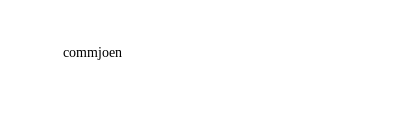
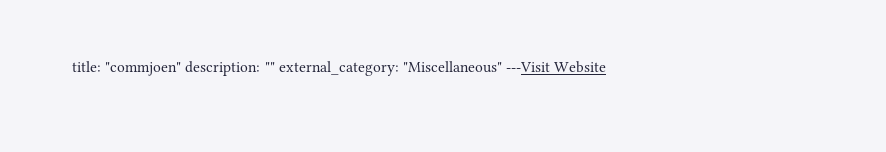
[63,47,122,60] commjoen -> [72,61,607,76] title: "commjoen" description: "" external_category: "Miscellaneous" ---Visit Website

